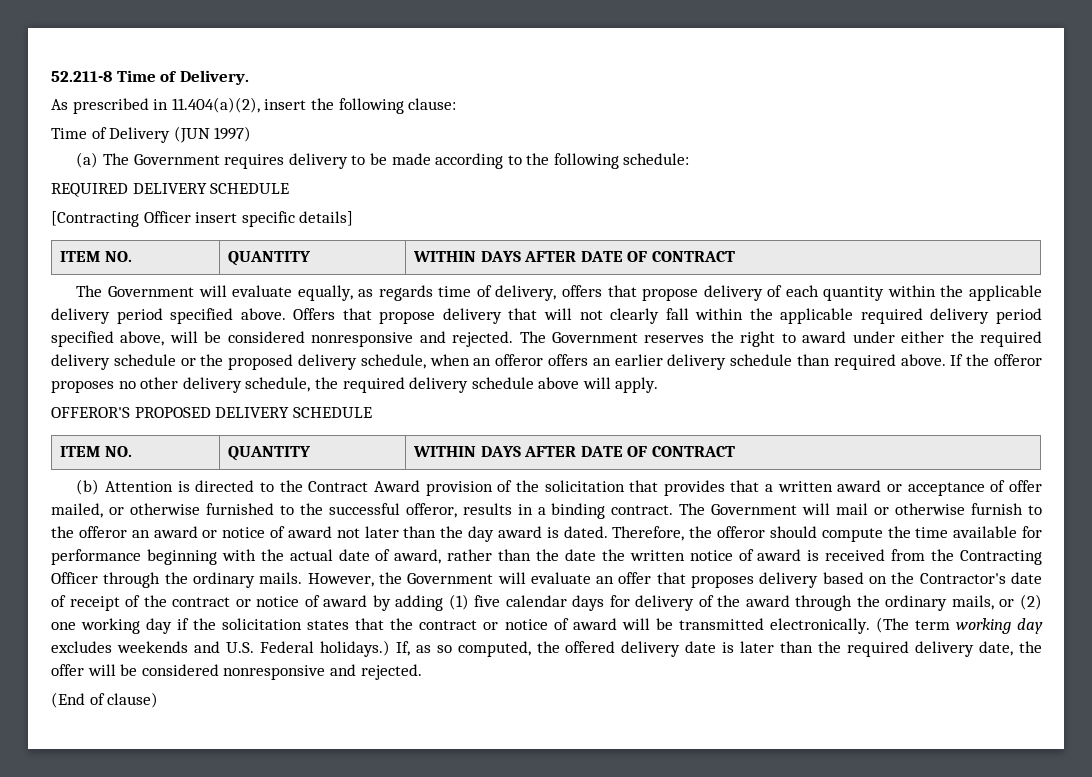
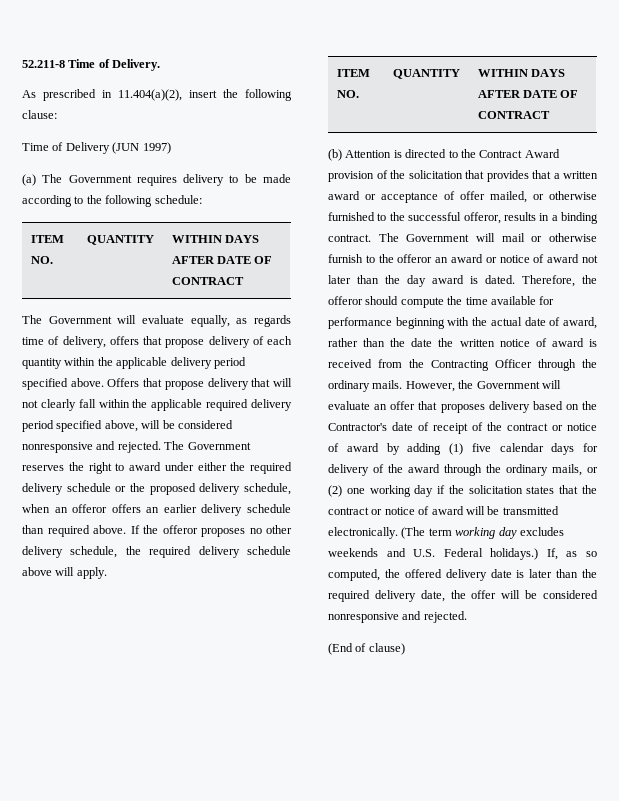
[51,183,290,197] [51,211,354,227] // REQUIRED DELIVERY SCHEDULE // [Contracting Officer insert specific details] -> (202, 199) none
[51,407,372,418] // OFFEROR'S PROPOSED DELIVERY SCHEDULE -> (107, 573) none

